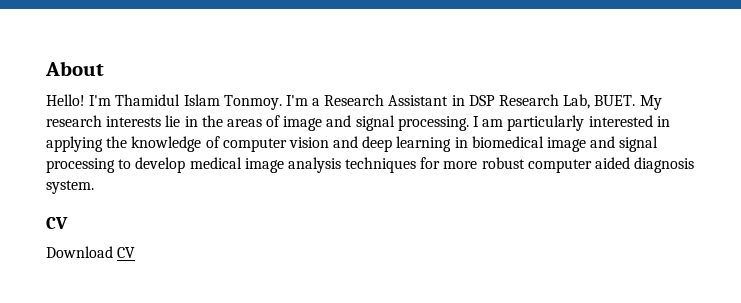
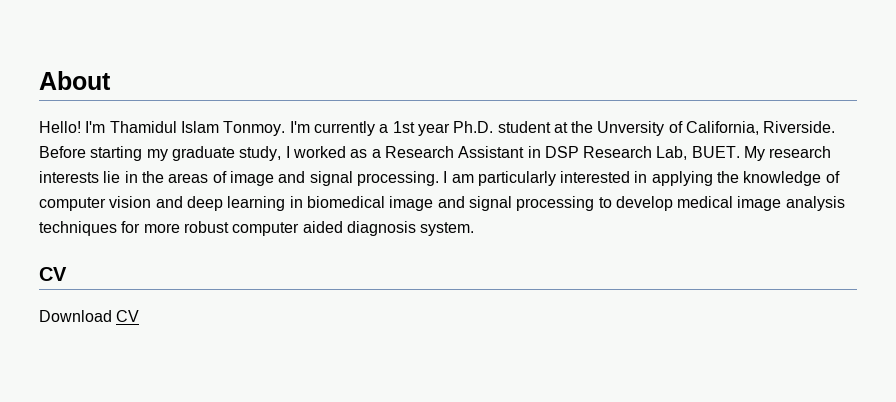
(308, 100) none -> [313,121,836,136] [39,146,368,161] currently a 1st year Ph.D. student at the Unversity of California, Riverside. Before starting my graduate study, I worked as

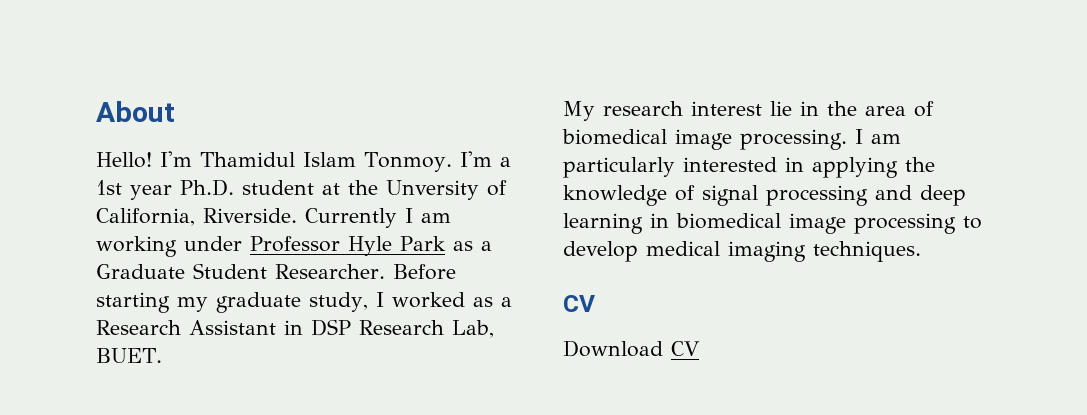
[313,121,375,136] currently -> (492, 159) none
(836, 127) none -> [305,208,451,228] [96,236,492,257] [96,263,385,279] Currently I am working under Professor Hyle Park as a Graduate Student Researcher.
(740, 152) none -> (162, 355) //
[39,171,99,183] interests -> [691,101,762,116] interest
[168,171,353,186] areas of image and signal -> [865,101,934,117] [562,129,732,150] area of biomedical image
[39,196,152,211] computer vision -> [702,185,868,206] signal processing
[437,196,512,211] and signal -> (846, 223) none
[737,196,845,211] [39,221,475,236] image analysis techniques for more robust computer aided diagnosis system. -> [728,241,921,262] imaging techniques.

